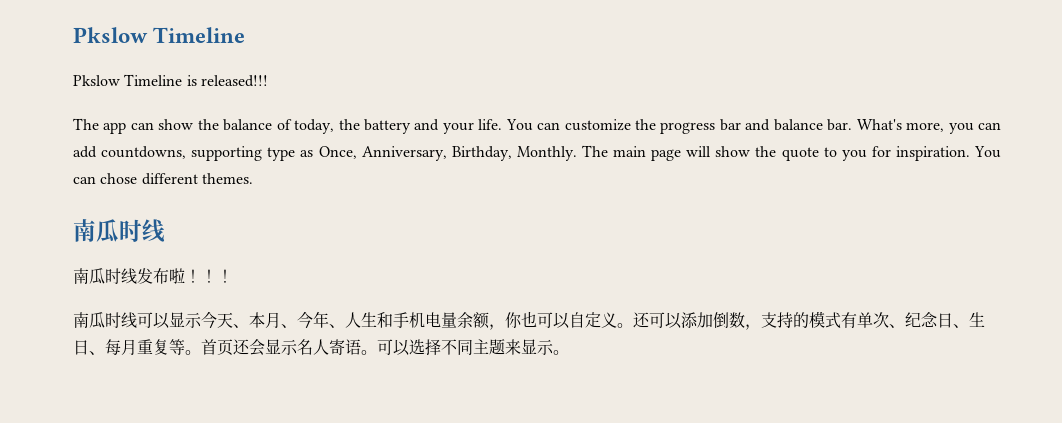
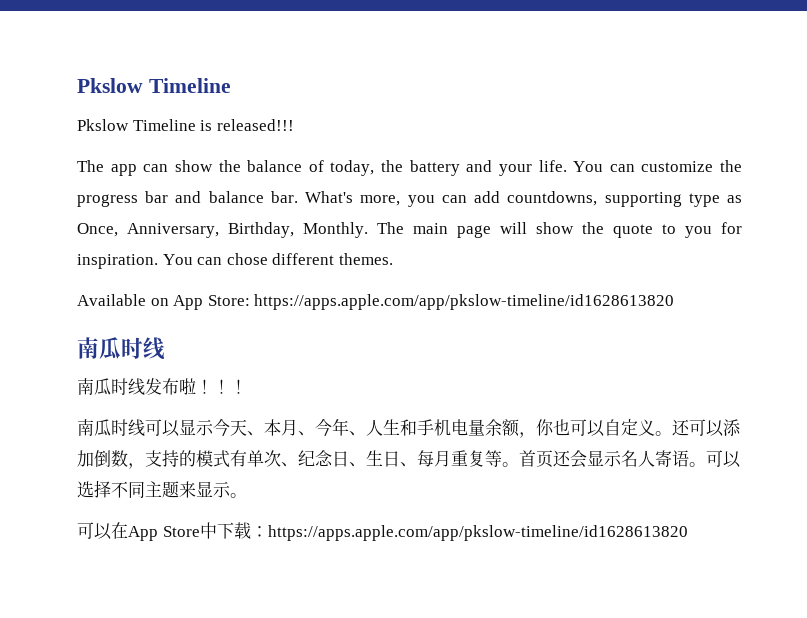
(253, 178) none -> [77,294,675,310] // Available on App Store: https://apps.apple.com/app/pkslow-timeline/id1628613820
(569, 352) none -> [77,522,688,541] // 可以在App Store中下载：https://apps.apple.com/app/pkslow-timeline/id1628613820

